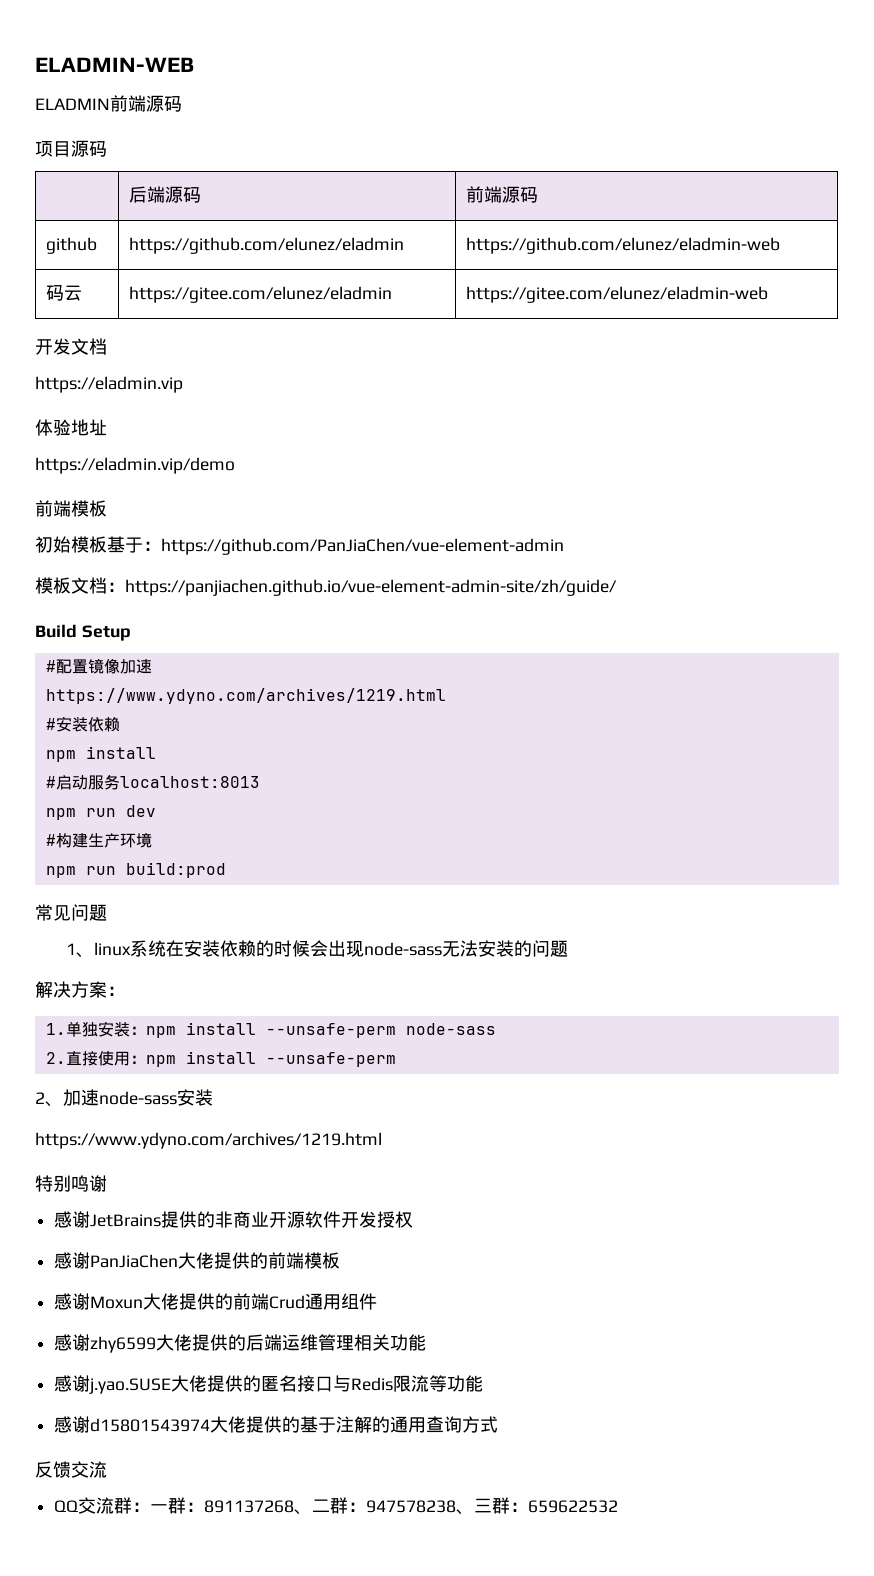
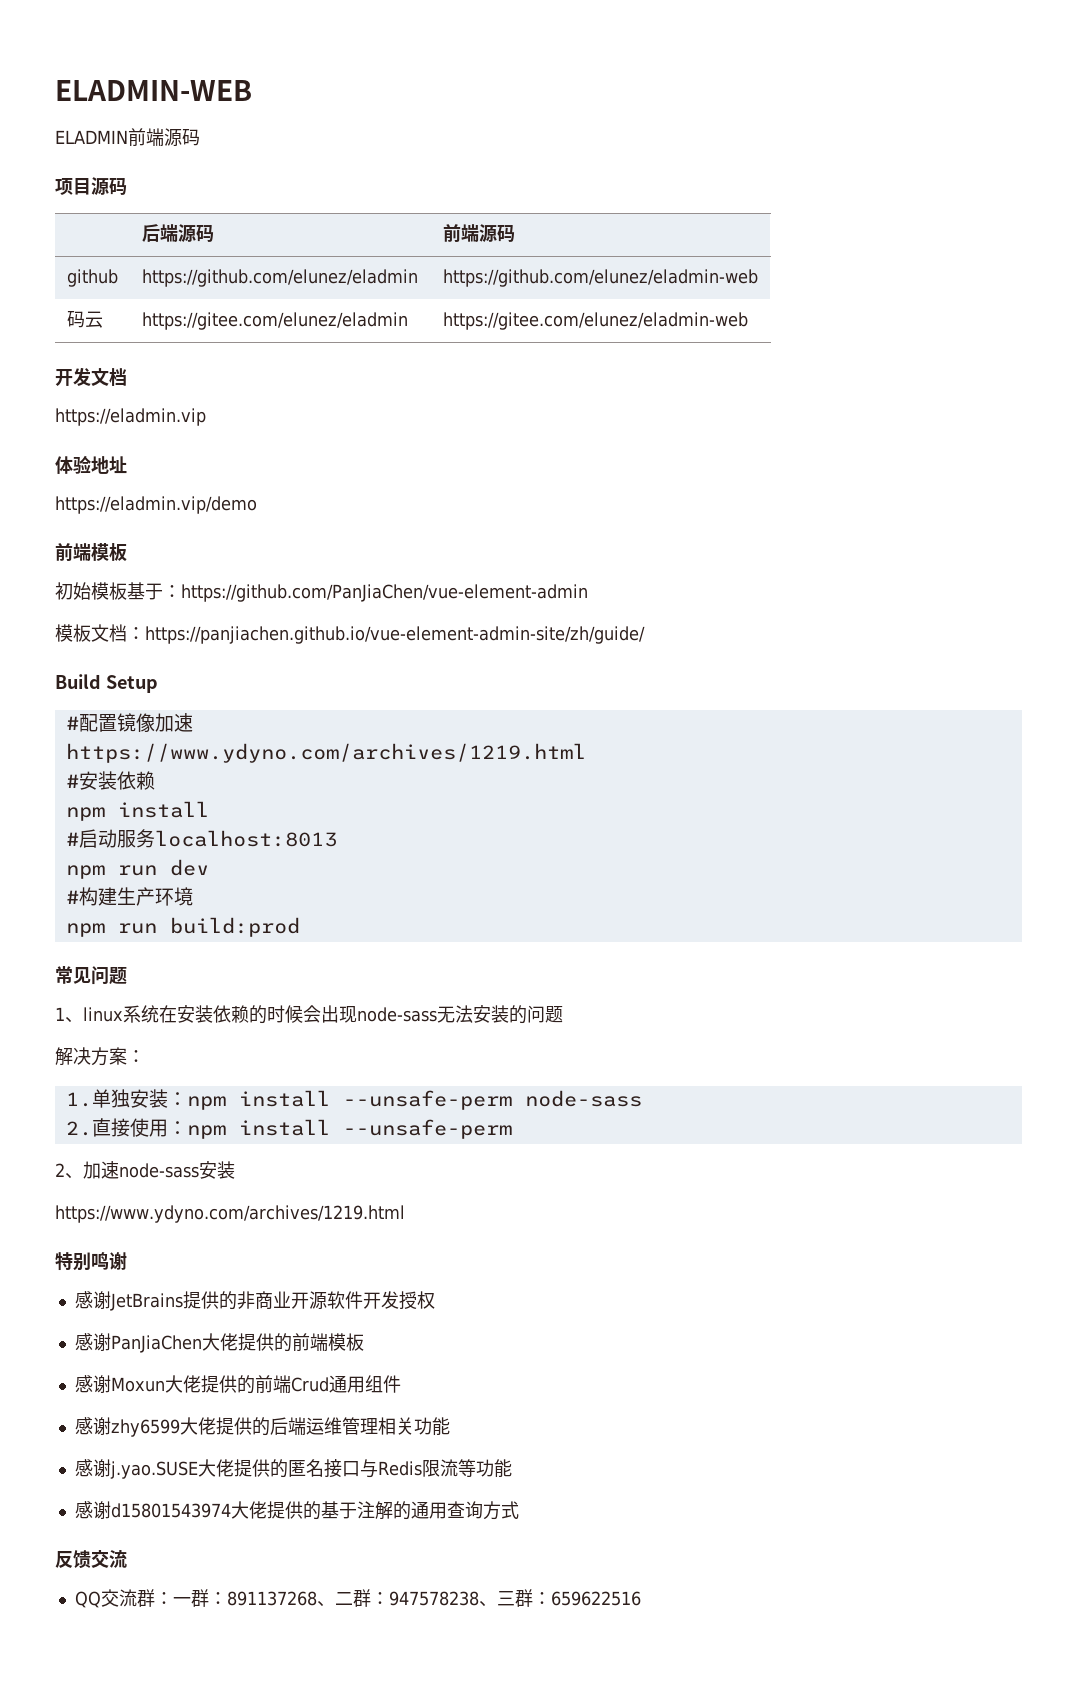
[528,1500,619,1513] 659622532 -> [550,1591,641,1606] 659622516

